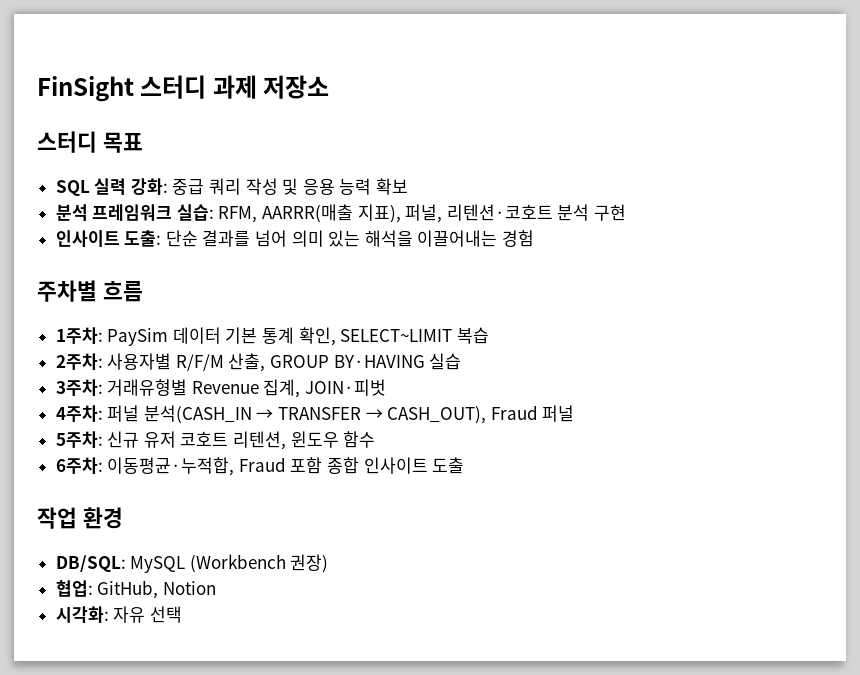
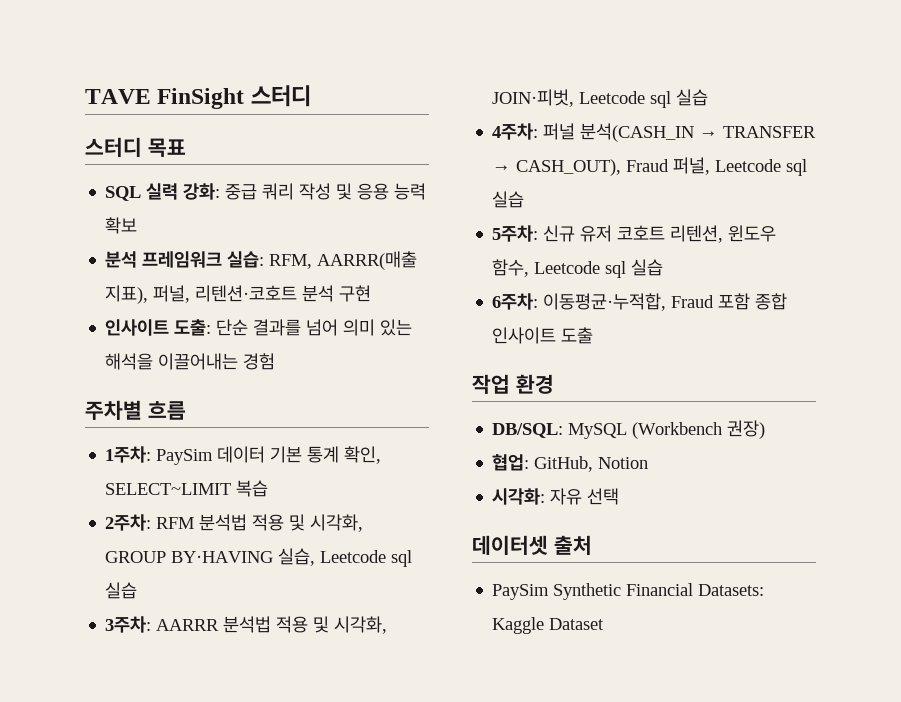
(37, 89) none -> [85,89,151,104] TAVE
[212,75,330,99] 과제 저장소 -> (311, 96) none
[107,353,462,372] [55,379,387,398] 사용자별 R/F/M 산출, GROUP BY·HAVING 실습 // 3주차: 거래유형별 Revenue 집계, JOIN·피벗 -> [156,514,364,532] [105,548,413,567] [105,582,138,599] [105,616,388,634] [492,89,709,108] RFM 분석법 적용 및 시각화, GROUP BY·HAVING 실습, Leetcode sql 실습 // 3주차: AARRR 분석법 적용 및 시각화, JOIN·피벗, Leetcode sql 실습
[542,405,575,422] 퍼널 -> [673,157,808,176] [492,191,525,208] 퍼널, Leetcode sql 실습
[343,431,376,448] 함수 -> [492,259,664,278] 함수, Leetcode sql 실습
(182, 614) none -> [472,535,592,555] [492,583,765,600] [492,617,605,634] // 데이터셋 출처 // PaySim Synthetic Financial Datasets: Kaggle Dataset

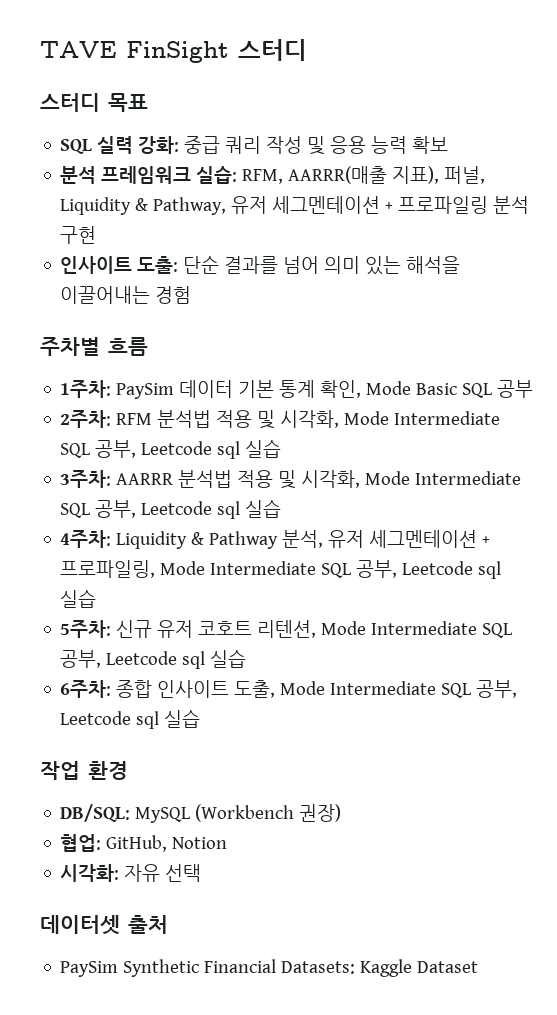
[195,285,298,302] 리텐션·코호트 -> [60,196,489,215] Liquidity & Pathway, 유저 세그멘테이션 + 프로파일링
[105,480,269,497] SELECT~LIMIT 복습 -> [366,380,534,398] Mode Basic SQL 공부
[105,548,316,566] GROUP BY·HAVING 실습, -> [344,411,501,425] [60,440,137,458] Mode Intermediate SQL 공부,
[492,89,575,107] JOIN·피벗, -> [365,471,522,485] [60,500,137,518] Mode Intermediate SQL 공부,
[543,123,817,142] [492,157,711,176] 퍼널 분석(CASH_IN → TRANSFER → CASH_OUT), Fraud 퍼널, -> [116,530,491,549] [60,560,398,578] Liquidity & Pathway 분석, 유저 세그멘테이션 + 프로파일링, Mode Intermediate SQL 공부,
[728,225,777,242] [492,259,530,277] 윈도우 함수, -> [321,621,513,638] [60,650,102,668] Mode Intermediate SQL 공부,
[543,293,788,311] [492,327,594,344] 이동평균·누적합, Fraud 포함 종합 인사이트 도출 -> [116,680,518,698] [60,709,201,729] 종합 인사이트 도출, Mode Intermediate SQL 공부, Leetcode sql 실습

